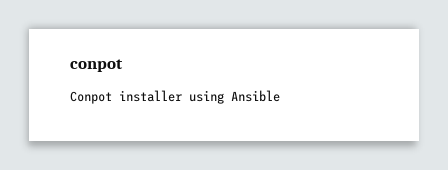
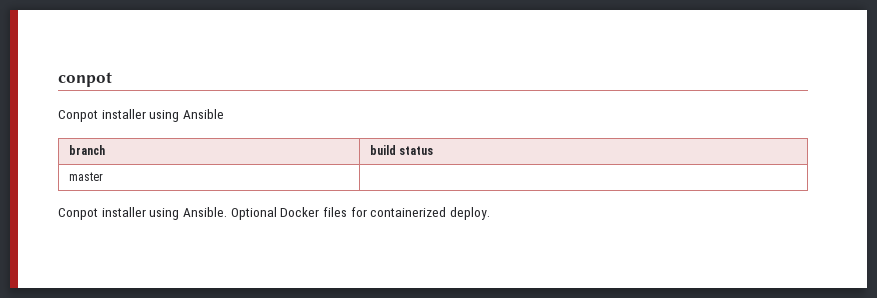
(280, 96) none -> [68,145,105,155] [369,145,433,155] [68,172,103,181] [58,207,490,220] // branch | build status // master | // Conpot installer using Ansible. Optional Docker files for containerized deploy.

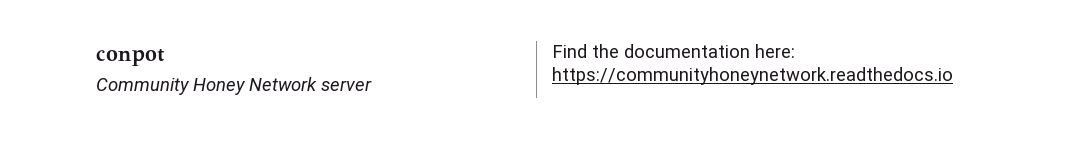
[58,109,224,122] [68,145,105,155] [369,145,433,155] [68,172,103,181] [58,207,490,220] Conpot installer using Ansible // branch | build status // master | // Conpot installer using Ansible. Optional Docker files for containerized deploy. -> [96,77,372,95] [552,44,795,58] [552,67,953,85] Community Honey Network server // Find the documentation here: https://communityhoneynetwork.readthedocs.io

